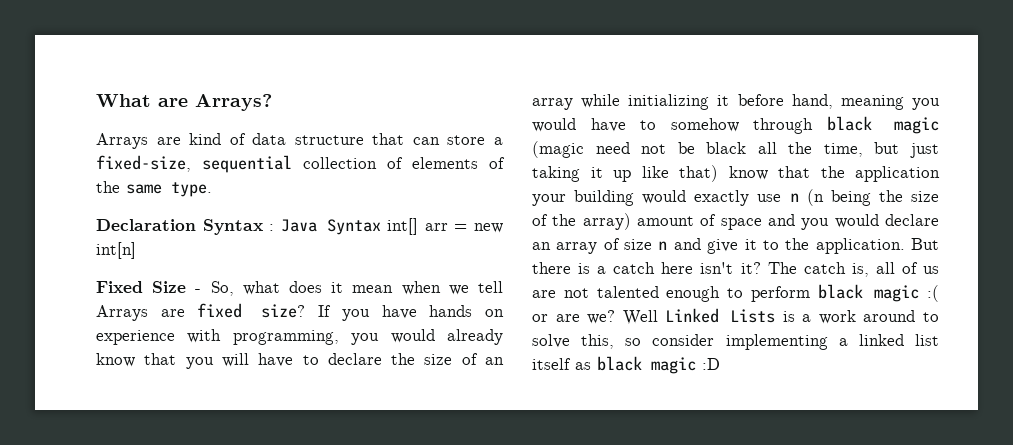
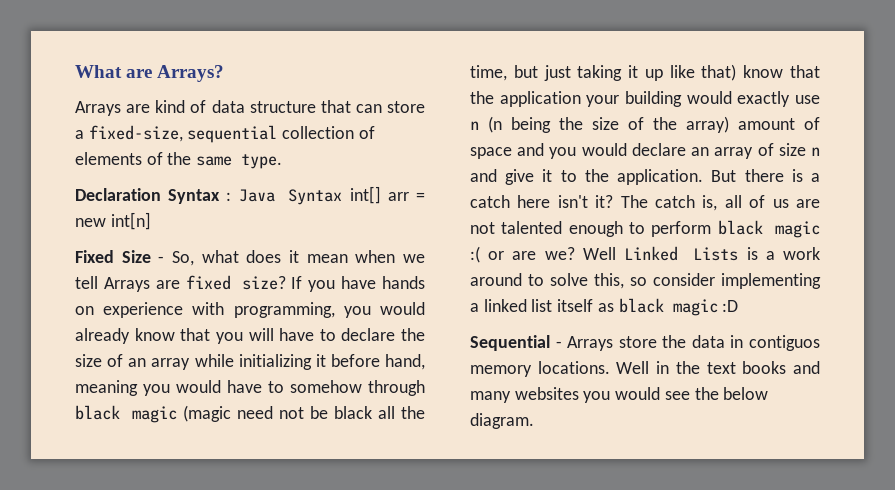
(720, 364) none -> [470,335,820,351] [470,361,820,377] [470,387,769,403] [470,413,534,429] // Sequential - Arrays store the data in contiguos memory locations. Well in the text books and many websites you would see the below diagram.

